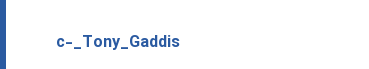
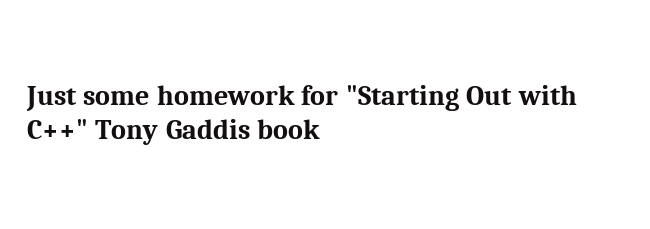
[56,35,180,50] c-_Tony_Gaddis -> [26,85,577,112] [27,119,321,145] Just some homework for "Starting Out with C++" Tony Gaddis book

